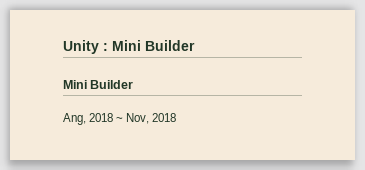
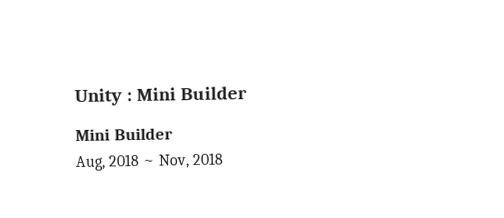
[63,113,86,125] Ang, -> [75,155,106,172] Aug,

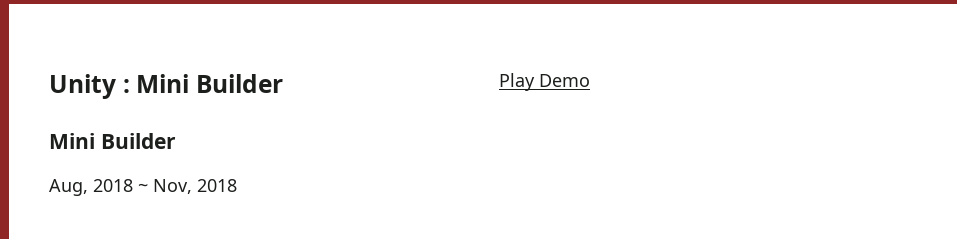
(223, 159) none -> [499,73,590,91] // Play Demo

